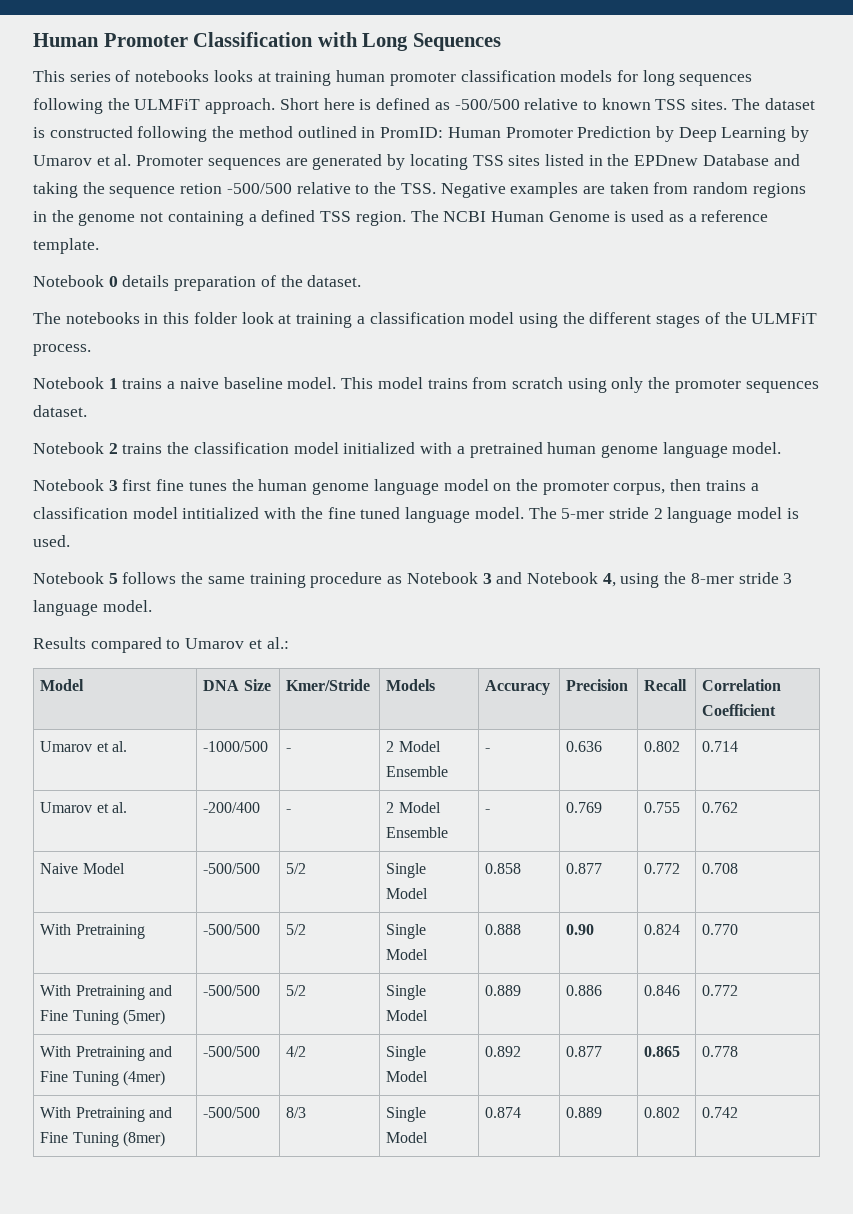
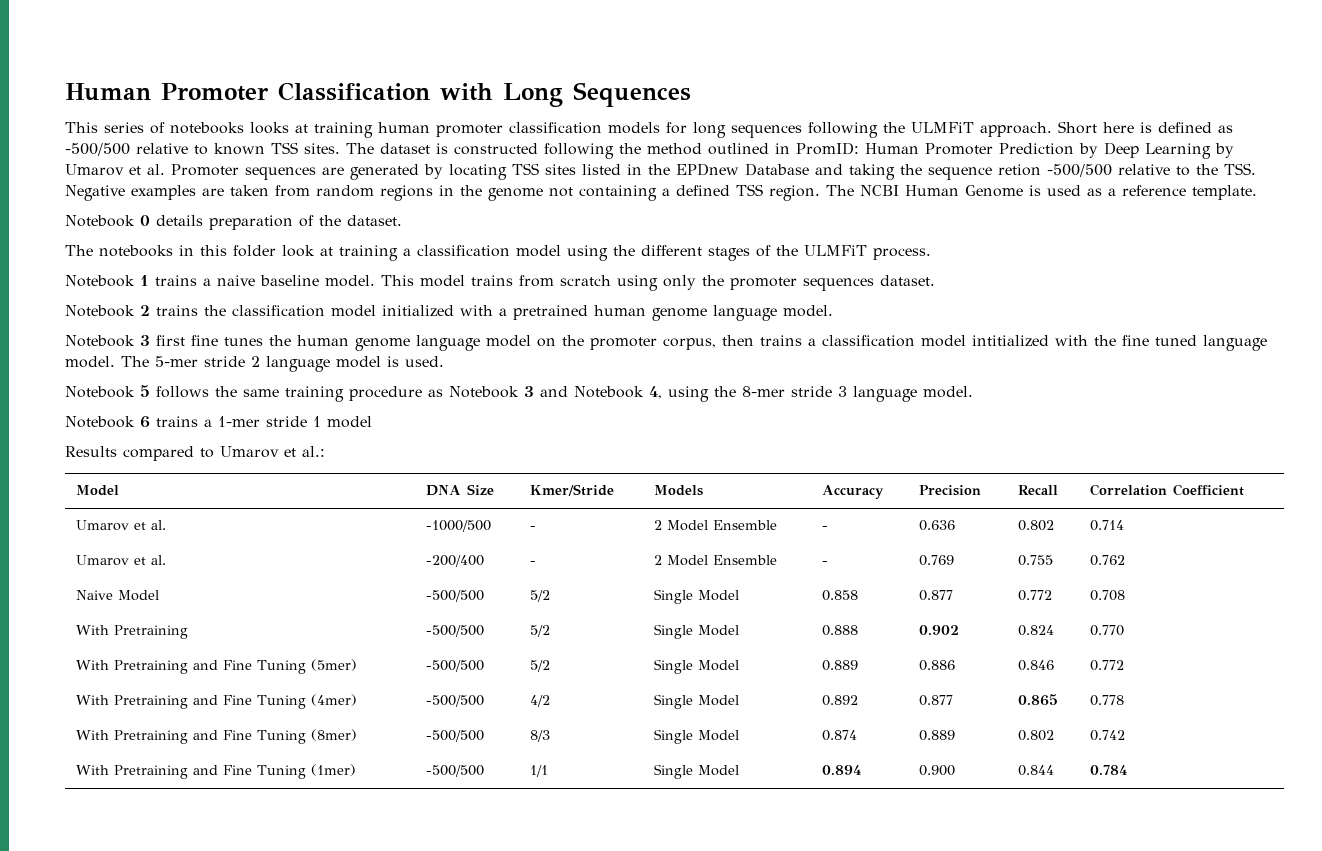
(152, 606) none -> [65,416,372,428] // Notebook 6 trains a 1-mer stride 1 model
[566,924,595,935] 0.90 -> [919,625,960,635] 0.902
(739, 1112) none -> [76,764,357,779] [426,765,485,777] [530,765,549,777] [654,764,740,779] [822,765,863,775] [919,765,956,776] [1018,765,1055,776] [1090,765,1129,775] // With Pretraining and Fine Tuning (1mer) | -500/500 | 1/1 | Single Model | 0.894 | 0.900 | 0.844 | 0.784

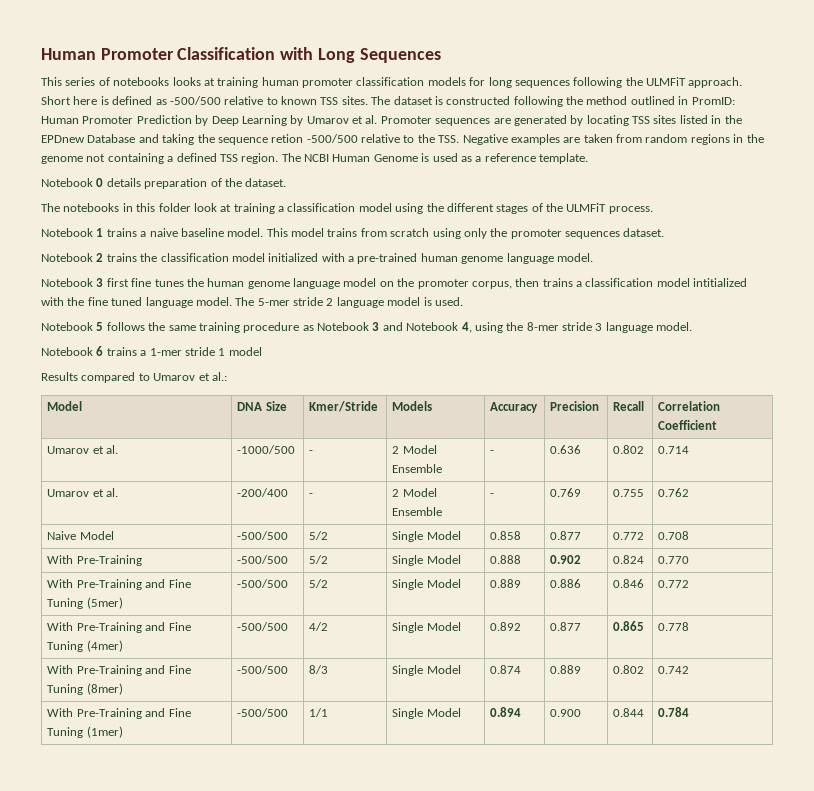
[513,305,588,320] pretrained -> [357,253,418,264] pre-trained
[114,625,189,639] Pretraining -> [76,555,142,566] Pre-Training
[114,660,189,674] Pretraining -> [76,579,142,590] Pre-Training
[114,695,189,709] Pretraining -> [76,622,142,633] Pre-Training
[114,730,189,744] Pretraining -> [76,665,142,676] Pre-Training
[114,765,189,779] Pretraining -> [76,708,142,719] Pre-Training

